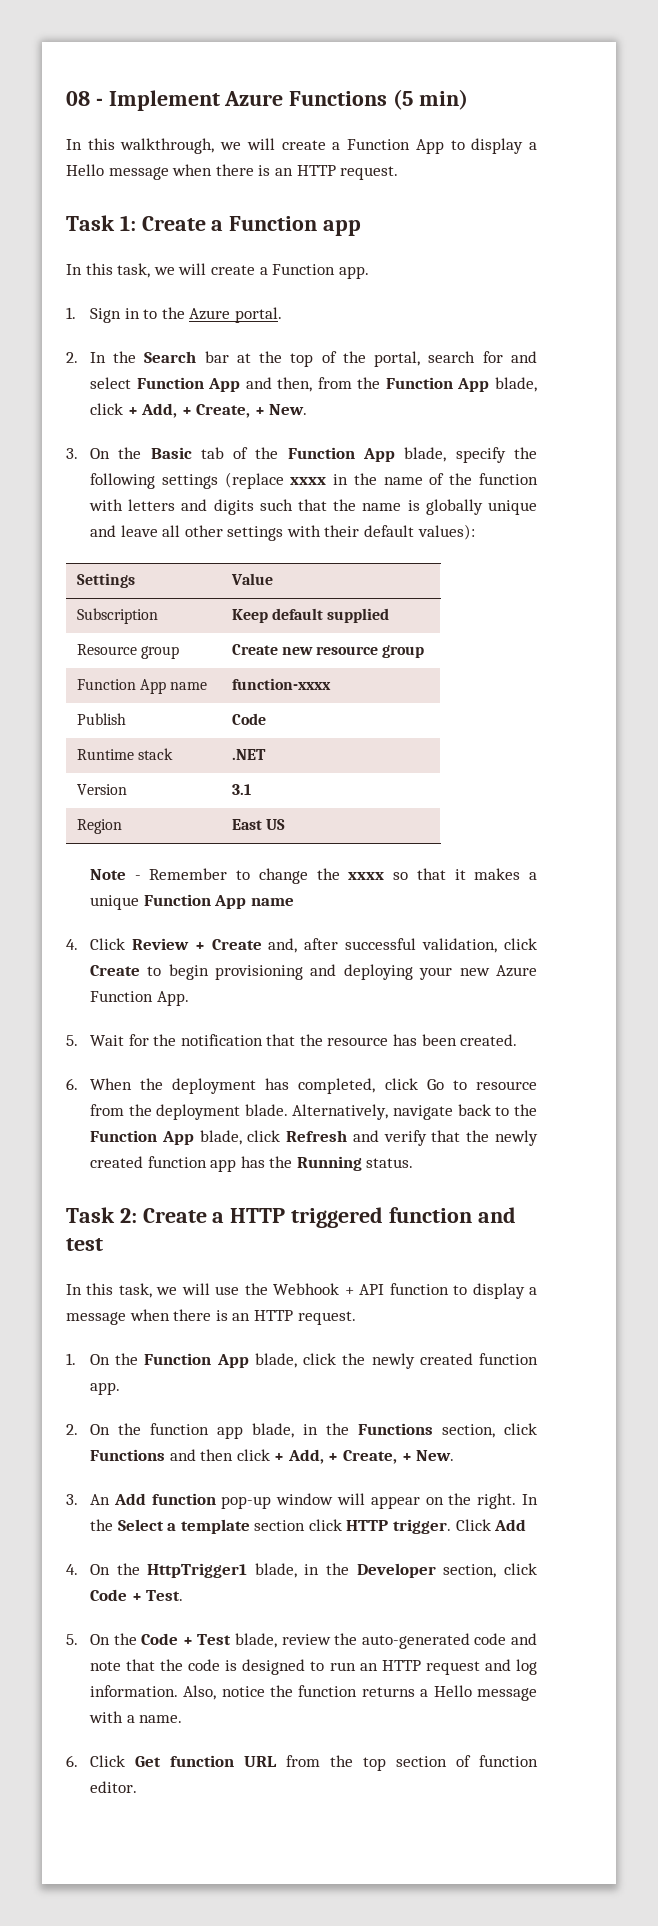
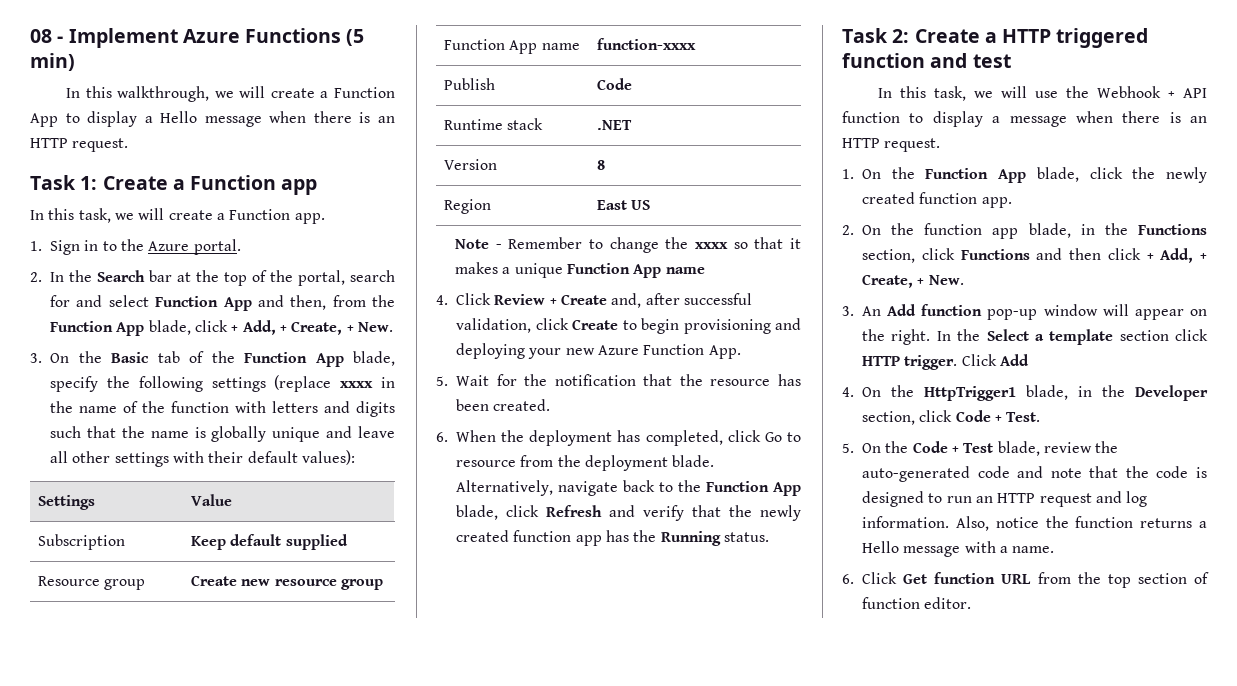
[231,784,251,795] 3.1 -> [596,160,605,170] 8

